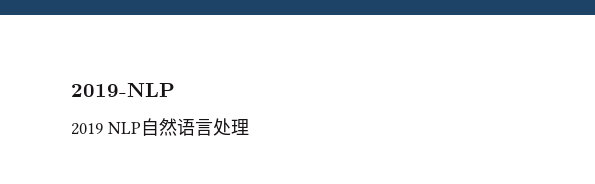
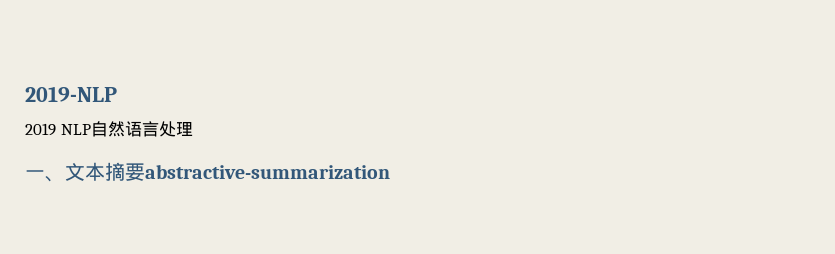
(249, 127) none -> [25,162,390,182] // 一、文本摘要abstractive-summarization

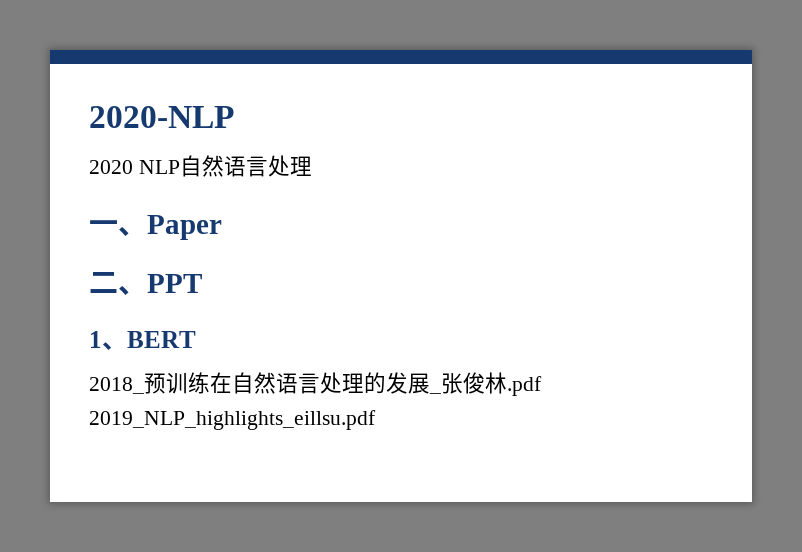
[25,86,117,102] [25,123,56,136] 2019-NLP // 2019 -> [89,106,234,128] [89,160,133,174] 2020-NLP // 2020
[65,162,390,181] 文本摘要abstractive-summarization -> [147,215,222,240] [89,272,202,295] [89,331,196,350] [89,372,542,396] [89,410,376,430] Paper // 二、PPT // 1、BERT // 2018_预训练在自然语言处理的发展_张俊林.pdf 2019_NLP_highlights_eillsu.pdf

